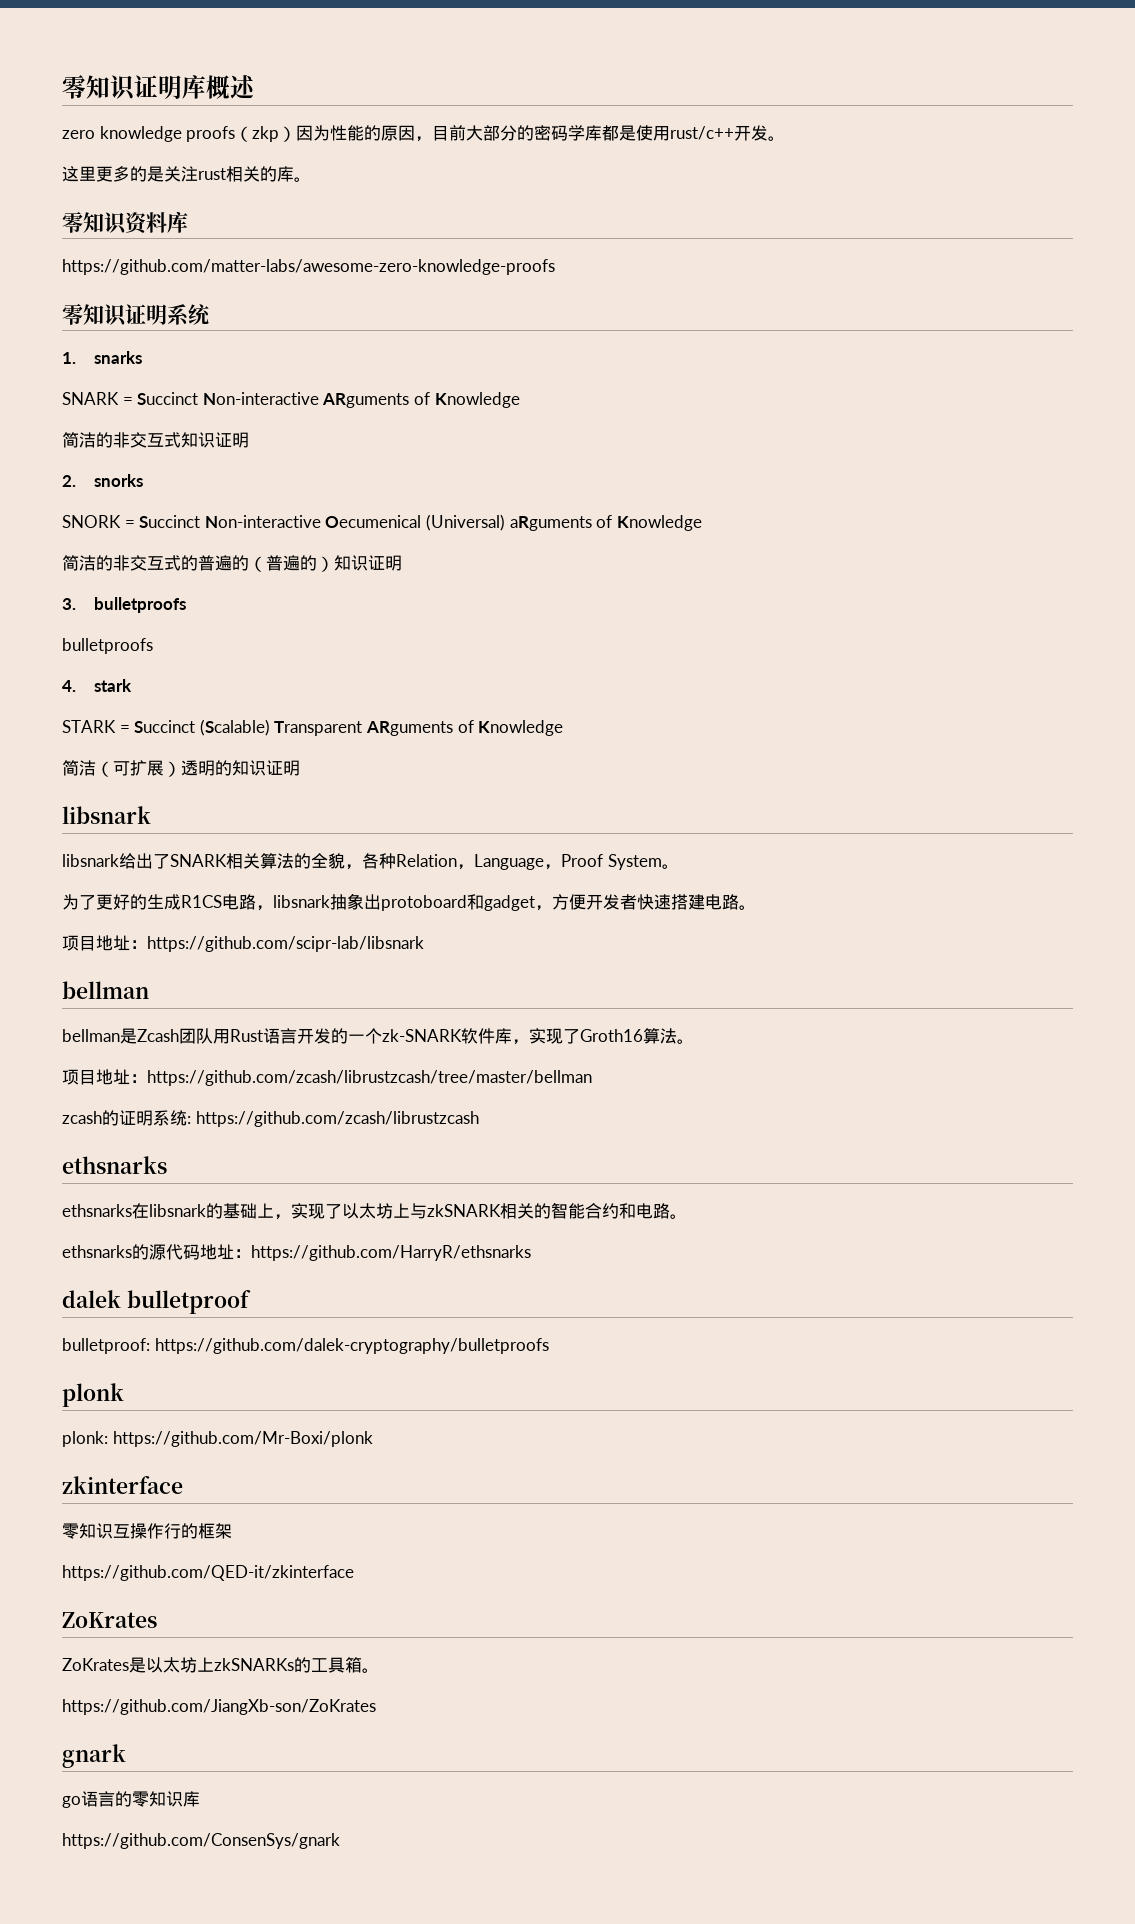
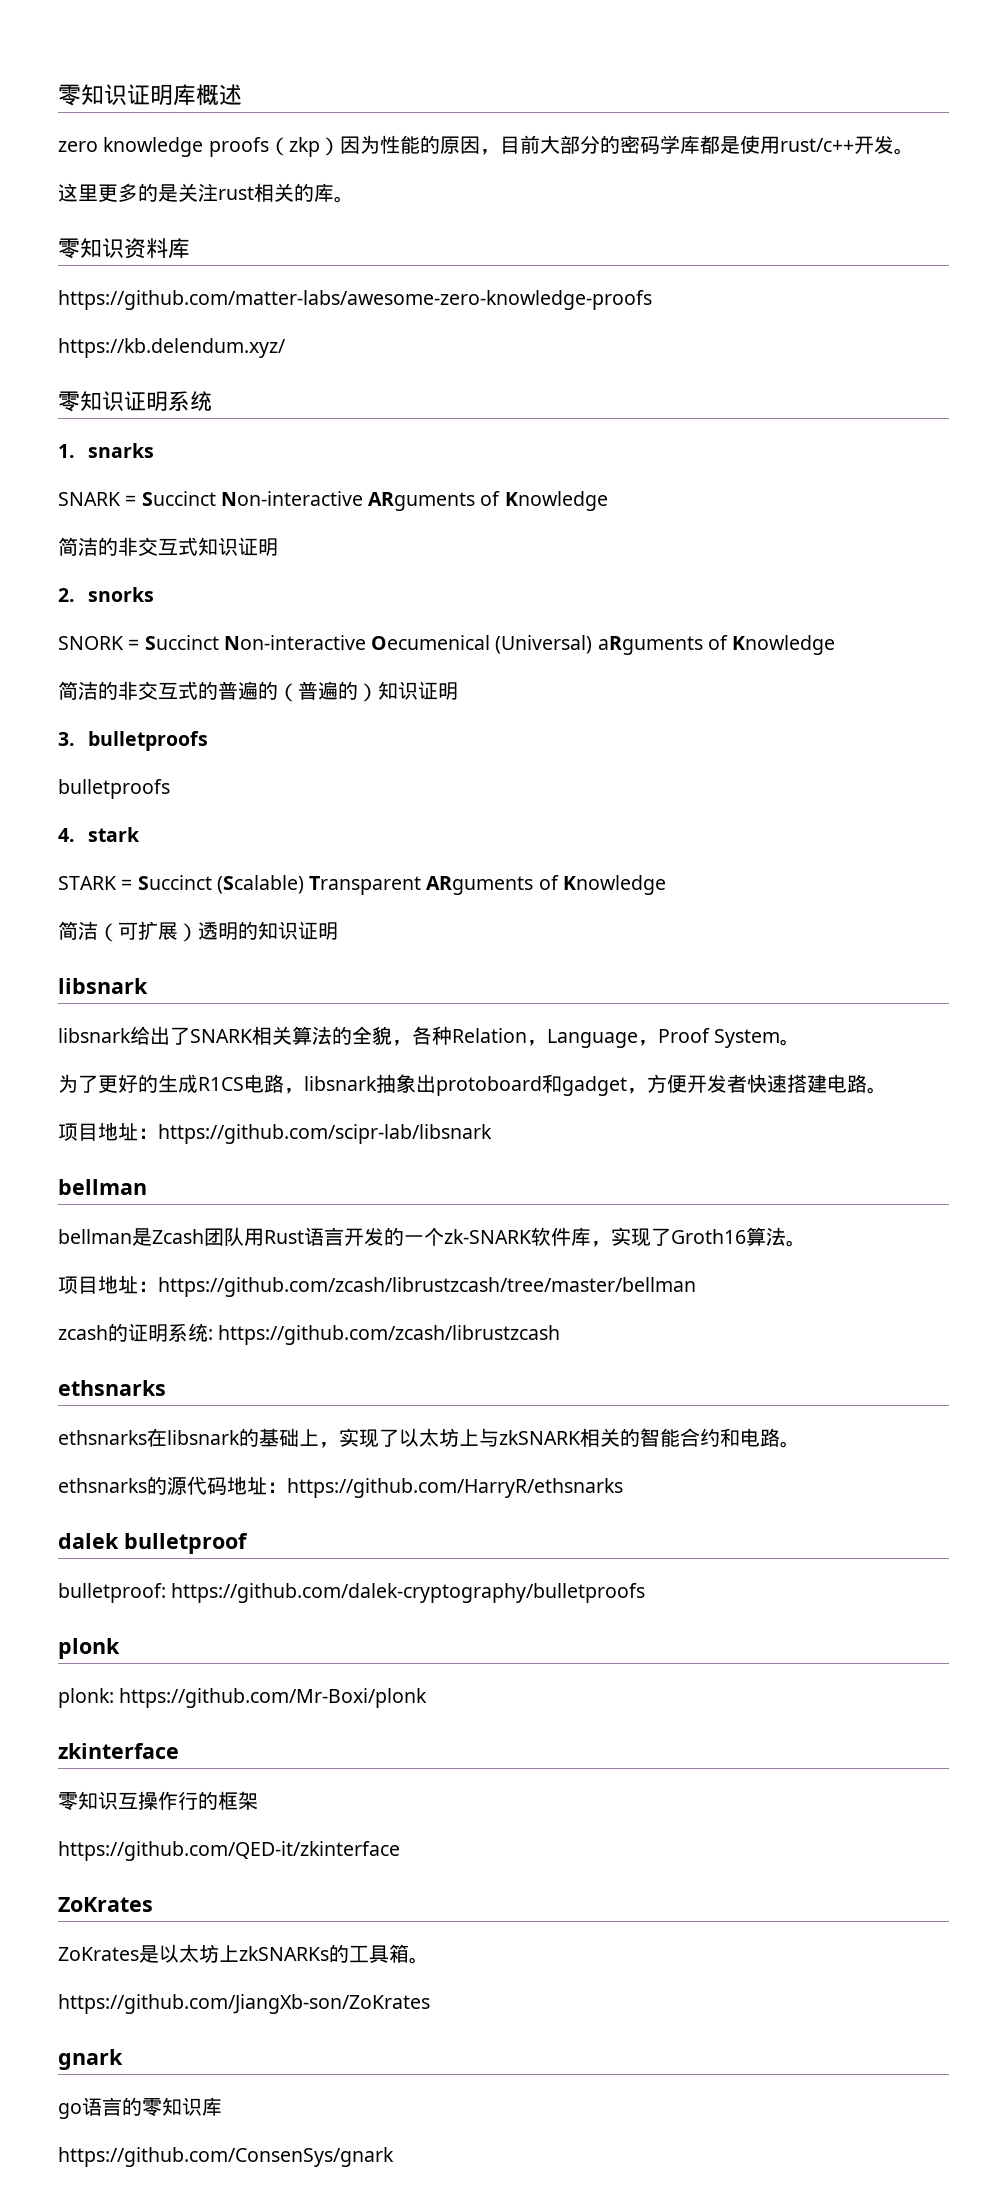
(555, 267) none -> [58,338,286,358] // https://kb.delendum.xyz/

